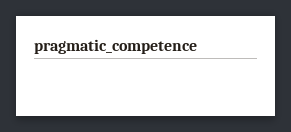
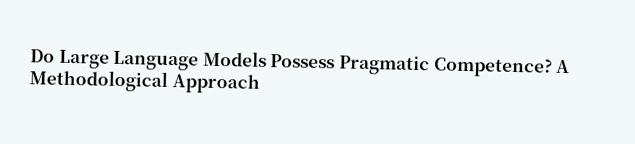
[34,39,197,54] pragmatic_competence -> [30,49,571,78] [29,69,260,94] Do Large Language Models Possess Pragmatic Competence? A Methodological Approach

